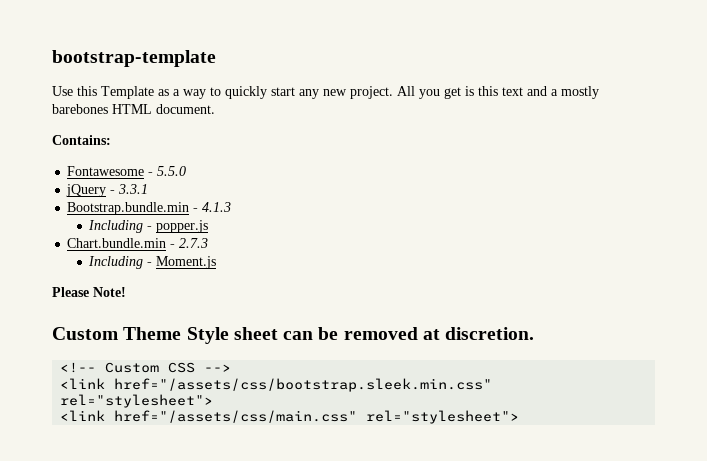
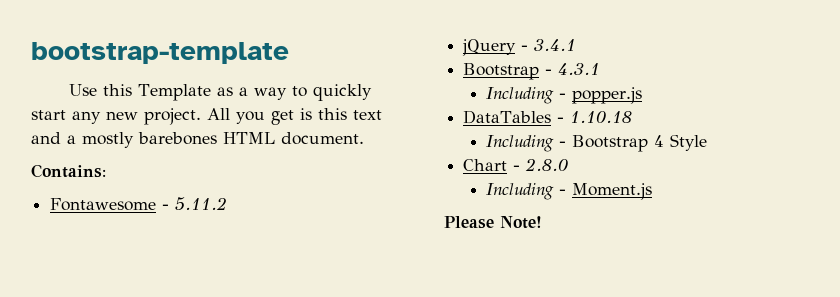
[157,166,187,176] 5.5.0 -> [175,197,228,211] 5.11.2
[118,184,149,194] [67,202,232,215] 3.3.1 // Bootstrap.bundle.min - 4.1.3 -> [534,39,577,51] [463,63,601,80] 3.4.1 // Bootstrap - 4.3.1
[67,238,209,248] Chart.bundle.min - 2.7.3 -> [463,110,633,124] [486,134,708,152] [463,158,569,171] DataTables - 1.10.18 // Including - Bootstrap 4 Style // Chart - 2.8.0
[52,327,535,344] [60,362,232,373] [60,378,493,392] [60,394,214,408] [60,410,520,424] // Custom Theme Style sheet can be removed at discretion. // <!-- Custom CSS --> // <link href="/assets/css/bootstrap.sleek.min.css" rel="stylesheet"> // <link href="/assets/css/main.css" rel="stylesheet"> -> (542, 222) none

